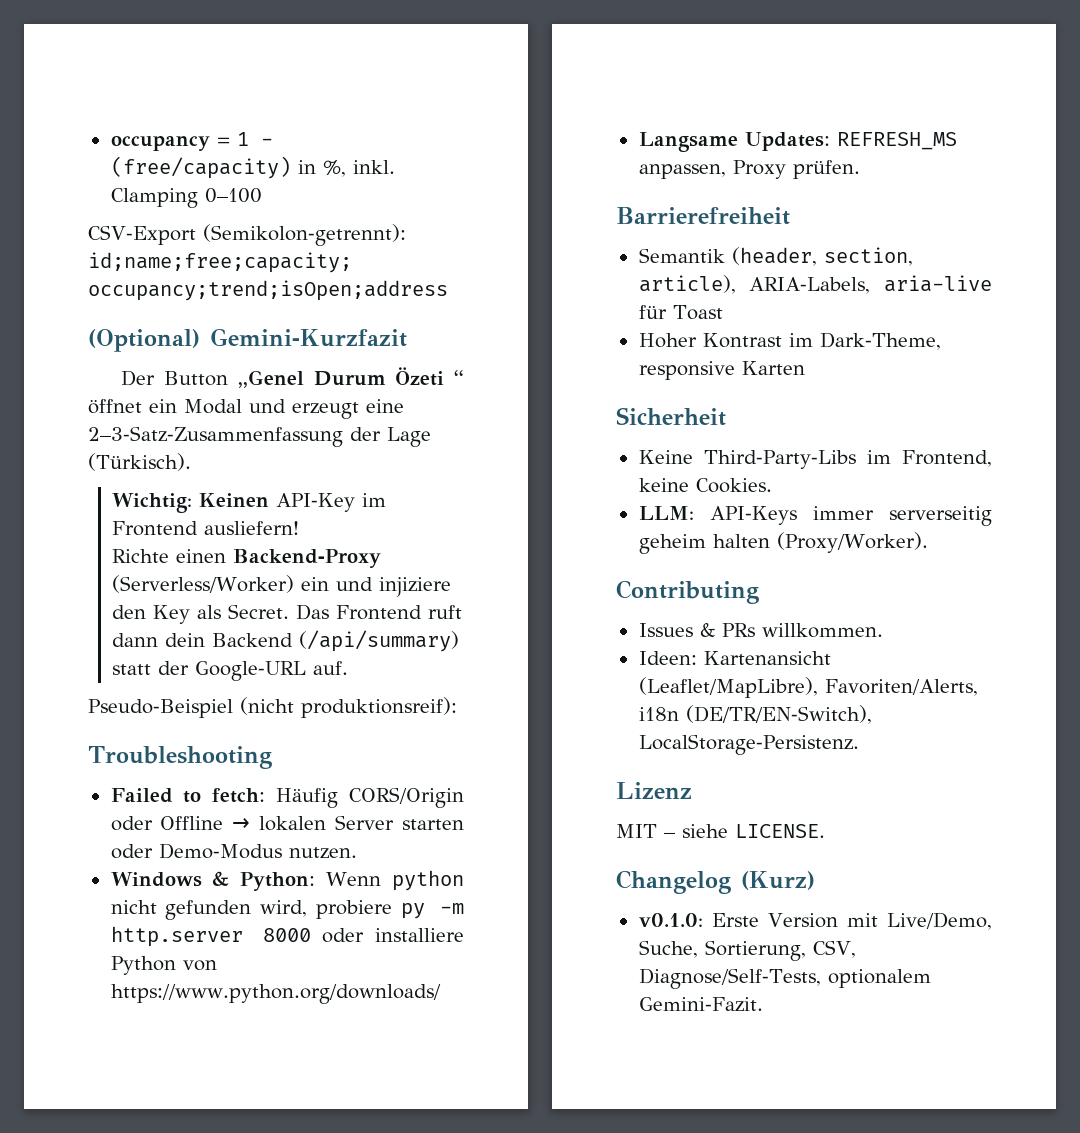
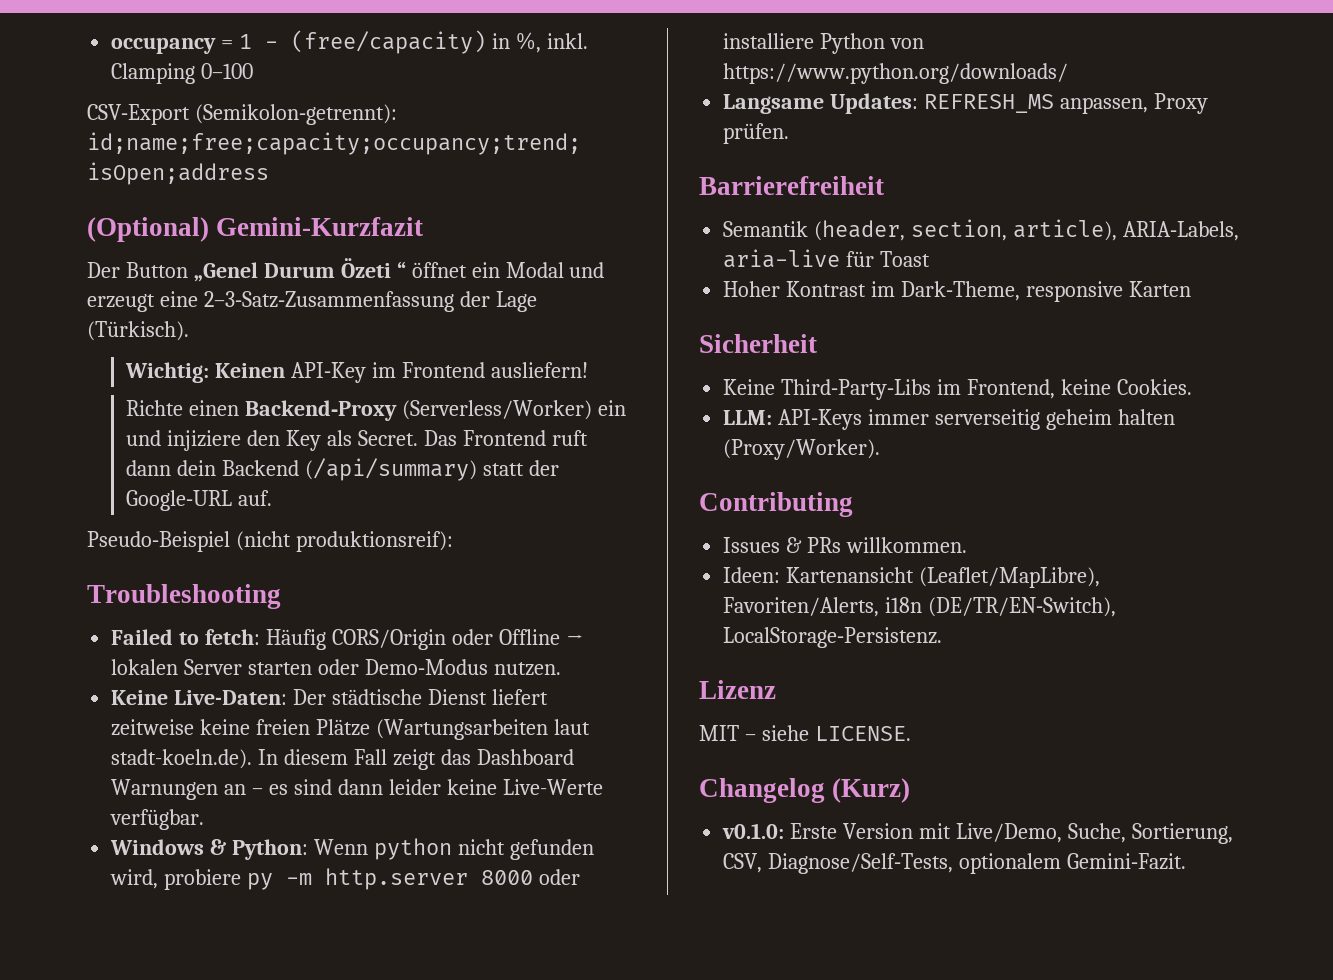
(357, 853) none -> [111,689,548,705] [111,719,590,740] [111,749,574,770] [111,779,603,800] [110,809,205,830] // Keine Live-Daten: Der städtische Dienst liefert zeitweise keine freien Plätze (Wartungsarbeiten laut stadt-koeln.de). In diesem Fall zeigt das Dashboard Warnungen an – es sind dann leider keine Live-Werte verfügbar.

